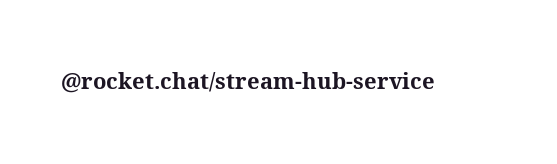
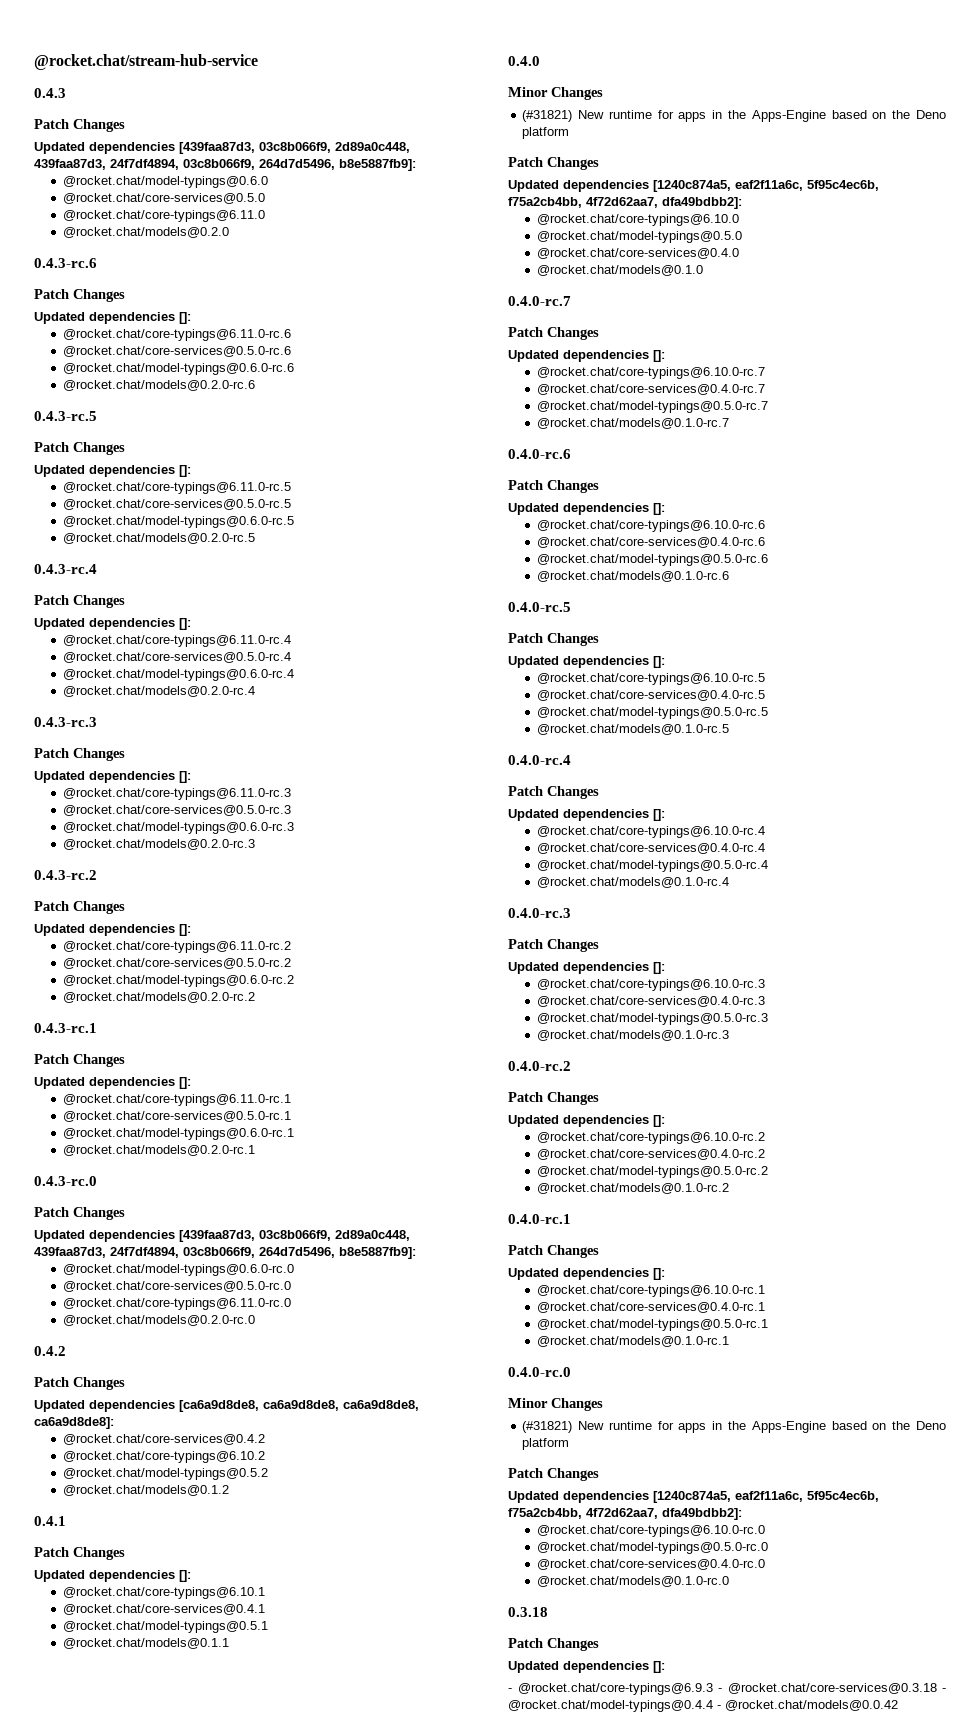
(435, 82) none -> [34,88,66,98] [34,119,125,132] [34,142,410,154] [34,159,416,171] [63,176,269,188] [63,193,266,204] [63,210,266,222] [63,227,230,238] [34,258,97,268] [34,289,125,302] [34,312,191,324] [63,329,292,341] [63,346,292,357] [63,363,295,375] [63,380,256,391] [34,411,97,421] [34,442,125,455] [34,465,191,477] [63,482,292,494] [63,499,292,510] [63,516,295,528] [63,533,256,544] [34,564,97,574] [34,595,125,608] [34,618,191,630] [63,635,292,647] [63,652,292,663] [63,669,295,681] [63,686,256,697] [34,717,97,727] [34,748,125,761] [34,771,191,783] [63,788,292,800] [63,805,292,816] [63,822,295,834] [63,839,256,850] [34,870,97,880] [34,901,125,914] [34,924,191,936] [63,941,292,953] [63,958,292,969] [63,975,295,987] [63,992,256,1003] [34,1023,97,1033] [34,1054,125,1067] [34,1077,191,1089] [63,1094,292,1106] [63,1111,292,1122] [63,1128,295,1140] [63,1145,256,1156] [34,1176,97,1186] [34,1207,125,1220] [34,1230,410,1242] [34,1247,416,1259] [63,1264,295,1276] [63,1281,292,1292] [63,1298,292,1310] [63,1315,256,1326] [34,1346,66,1356] [34,1377,125,1390] [34,1400,419,1412] [34,1417,114,1429] [63,1434,266,1445] [63,1451,266,1463] [63,1468,269,1480] [63,1485,230,1496] [34,1516,66,1526] [34,1547,125,1560] [34,1570,191,1582] [63,1587,266,1599] [63,1604,266,1615] [63,1621,269,1633] [63,1638,230,1649] [508,56,540,66] [508,87,603,100] [522,110,946,122] [522,127,570,139] [508,157,599,170] [508,180,879,192] [508,197,742,209] [537,214,740,226] [537,231,743,243] [537,248,740,259] [537,265,704,276] [508,296,571,306] [508,327,599,340] [508,350,665,362] [537,367,766,379] [537,384,766,395] [537,401,769,413] [537,418,730,429] [508,449,571,459] [508,480,599,493] [508,503,665,515] [537,520,766,532] [537,537,766,548] [537,554,769,566] [537,571,730,582] [508,602,571,612] [508,633,599,646] [508,656,665,668] [537,673,766,685] [537,690,766,701] [537,707,769,719] [537,724,730,735] [508,755,571,765] [508,786,599,799] [508,809,665,821] [537,826,766,838] [537,843,766,854] [537,860,769,872] [537,877,730,888] [508,908,571,918] [508,939,599,952] [508,962,665,974] [537,979,766,991] [537,996,766,1007] [537,1013,769,1025] [537,1030,730,1041] [508,1061,571,1071] [508,1092,599,1105] [508,1115,665,1127] [537,1132,766,1144] [537,1149,766,1160] [537,1166,769,1178] [537,1183,730,1194] [508,1214,571,1224] [508,1245,599,1258] [508,1268,665,1280] [537,1285,766,1297] [537,1302,766,1313] [537,1319,769,1331] [537,1336,730,1347] [508,1367,571,1377] [508,1398,603,1411] [522,1421,946,1433] [522,1438,570,1450] [508,1468,599,1481] [508,1491,879,1503] [508,1508,742,1520] [537,1525,766,1537] [537,1542,769,1554] [537,1559,766,1570] [537,1576,730,1587] [508,1607,548,1617] [508,1638,599,1651] [508,1661,665,1673] [508,1683,946,1695] [508,1700,898,1712] // 0.4.3 // Patch Changes // Updated dependencies [439faa87d3, 03c8b066f9, 2d89a0c448, 439faa87d3, 24f7df4894, 03c8b066f9, 264d7d5496, b8e5887fb9]: // @rocket.chat/model-typings@0.6.0 // @rocket.chat/core-services@0.5.0 // @rocket.chat/core-typings@6.11.0 // @rocket.chat/models@0.2.0 // 0.4.3-rc.6 // Patch Changes // Updated dependencies []: // @rocket.chat/core-typings@6.11.0-rc.6 // @rocket.chat/core-services@0.5.0-rc.6 // @rocket.chat/model-typings@0.6.0-rc.6 // @rocket.chat/models@0.2.0-rc.6 // 0.4.3-rc.5 // Patch Changes // Updated dependencies []: // @rocket.chat/core-typings@6.11.0-rc.5 // @rocket.chat/core-services@0.5.0-rc.5 // @rocket.chat/model-typings@0.6.0-rc.5 // @rocket.chat/models@0.2.0-rc.5 // 0.4.3-rc.4 // Patch Changes // Updated dependencies []: // @rocket.chat/core-typings@6.11.0-rc.4 // @rocket.chat/core-services@0.5.0-rc.4 // @rocket.chat/model-typings@0.6.0-rc.4 // @rocket.chat/models@0.2.0-rc.4 // 0.4.3-rc.3 // Patch Changes // Updated dependencies []: // @rocket.chat/core-typings@6.11.0-rc.3 // @rocket.chat/core-services@0.5.0-rc.3 // @rocket.chat/model-typings@0.6.0-rc.3 // @rocket.chat/models@0.2.0-rc.3 // 0.4.3-rc.2 // Patch Changes // Updated dependencies []: // @rocket.chat/core-typings@6.11.0-rc.2 // @rocket.chat/core-services@0.5.0-rc.2 // @rocket.chat/model-typings@0.6.0-rc.2 // @rocket.chat/models@0.2.0-rc.2 // 0.4.3-rc.1 // Patch Changes // Updated dependencies []: // @rocket.chat/core-typings@6.11.0-rc.1 // @rocket.chat/core-services@0.5.0-rc.1 // @rocket.chat/model-typings@0.6.0-rc.1 // @rocket.chat/models@0.2.0-rc.1 // 0.4.3-rc.0 // Patch Changes // Updated dependencies [439faa87d3, 03c8b066f9, 2d89a0c448, 439faa87d3, 24f7df4894, 03c8b066f9, 264d7d5496, b8e5887fb9]: // @rocket.chat/model-typings@0.6.0-rc.0 // @rocket.chat/core-services@0.5.0-rc.0 // @rocket.chat/core-typings@6.11.0-rc.0 // @rocket.chat/models@0.2.0-rc.0 // 0.4.2 // Patch Changes // Updated dependencies [ca6a9d8de8, ca6a9d8de8, ca6a9d8de8, ca6a9d8de8]: // @rocket.chat/core-services@0.4.2 // @rocket.chat/core-typings@6.10.2 // @rocket.chat/model-typings@0.5.2 // @rocket.chat/models@0.1.2 // 0.4.1 // Patch Changes // Updated dependencies []: // @rocket.chat/core-typings@6.10.1 // @rocket.chat/core-services@0.4.1 // @rocket.chat/model-typings@0.5.1 // @rocket.chat/models@0.1.1 // 0.4.0 // Minor Changes // (#31821) New runtime for apps in the Apps-Engine based on the Deno platform // Patch Changes // Updated dependencies [1240c874a5, eaf2f11a6c, 5f95c4ec6b, f75a2cb4bb, 4f72d62aa7, dfa49bdbb2]: // @rocket.chat/core-typings@6.10.0 // @rocket.chat/model-typings@0.5.0 // @rocket.chat/core-services@0.4.0 // @rocket.chat/models@0.1.0 // 0.4.0-rc.7 // Patch Changes // Updated dependencies []: // @rocket.chat/core-typings@6.10.0-rc.7 // @rocket.chat/core-services@0.4.0-rc.7 // @rocket.chat/model-typings@0.5.0-rc.7 // @rocket.chat/models@0.1.0-rc.7 // 0.4.0-rc.6 // Patch Changes // Updated dependencies []: // @rocket.chat/core-typings@6.10.0-rc.6 // @rocket.chat/core-services@0.4.0-rc.6 // @rocket.chat/model-typings@0.5.0-rc.6 // @rocket.chat/models@0.1.0-rc.6 // 0.4.0-rc.5 // Patch Changes // Updated dependencies []: // @rocket.chat/core-typings@6.10.0-rc.5 // @rocket.chat/core-services@0.4.0-rc.5 // @rocket.chat/model-typings@0.5.0-rc.5 // @rocket.chat/models@0.1.0-rc.5 // 0.4.0-rc.4 // Patch Changes // Updated dependencies []: // @rocket.chat/core-typings@6.10.0-rc.4 // @rocket.chat/core-services@0.4.0-rc.4 // @rocket.chat/model-typings@0.5.0-rc.4 // @rocket.chat/models@0.1.0-rc.4 // 0.4.0-rc.3 // Patch Changes // Updated dependencies []: // @rocket.chat/core-typings@6.10.0-rc.3 // @rocket.chat/core-services@0.4.0-rc.3 // @rocket.chat/model-typings@0.5.0-rc.3 // @rocket.chat/models@0.1.0-rc.3 // 0.4.0-rc.2 // Patch Changes // Updated dependencies []: // @rocket.chat/core-typings@6.10.0-rc.2 // @rocket.chat/core-services@0.4.0-rc.2 // @rocket.chat/model-typings@0.5.0-rc.2 // @rocket.chat/models@0.1.0-rc.2 // 0.4.0-rc.1 // Patch Changes // Updated dependencies []: // @rocket.chat/core-typings@6.10.0-rc.1 // @rocket.chat/core-services@0.4.0-rc.1 // @rocket.chat/model-typings@0.5.0-rc.1 // @rocket.chat/models@0.1.0-rc.1 // 0.4.0-rc.0 // Minor Changes // (#31821) New runtime for apps in the Apps-Engine based on the Deno platform // Patch Changes // Updated dependencies [1240c874a5, eaf2f11a6c, 5f95c4ec6b, f75a2cb4bb, 4f72d62aa7, dfa49bdbb2]: // @rocket.chat/core-typings@6.10.0-rc.0 // @rocket.chat/model-typings@0.5.0-rc.0 // @rocket.chat/core-services@0.4.0-rc.0 // @rocket.chat/models@0.1.0-rc.0 // 0.3.18 // Patch Changes // Updated dependencies []: // - @rocket.chat/core-typings@6.9.3 - @rocket.chat/core-services@0.3.18 - @rocket.chat/model-typings@0.4.4 - @rocket.chat/models@0.0.42

